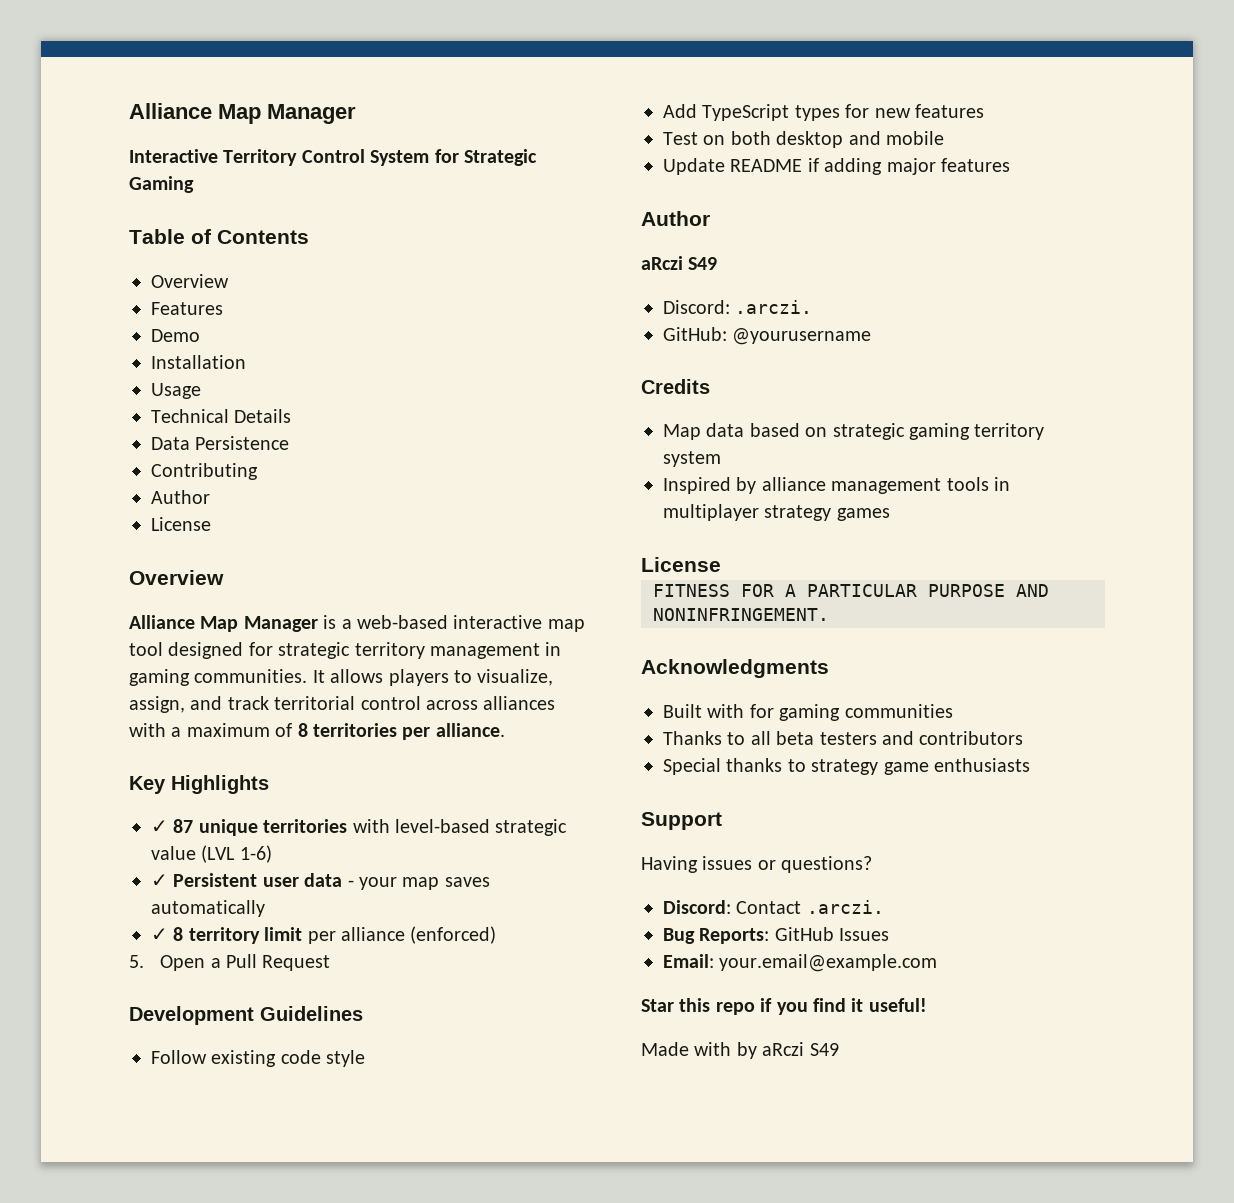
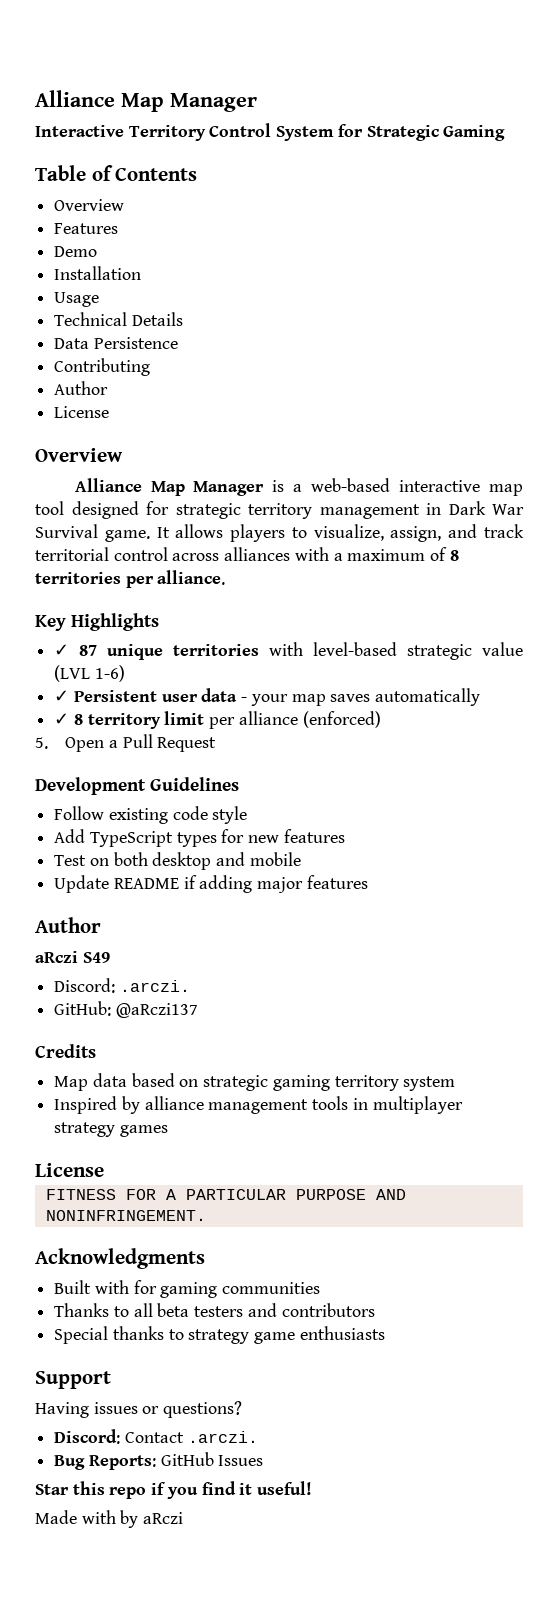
[129,669,308,686] gaming communities. -> [448,501,524,515] [35,524,150,542] Dark War Survival game.
[732,328,872,345] @yourusername -> [115,1003,198,1018] @aRczi137
[663,954,938,972] // Email: your.email@example.com -> (264, 1460) none
[809,1043,839,1056] S49 -> (184, 1518) none

